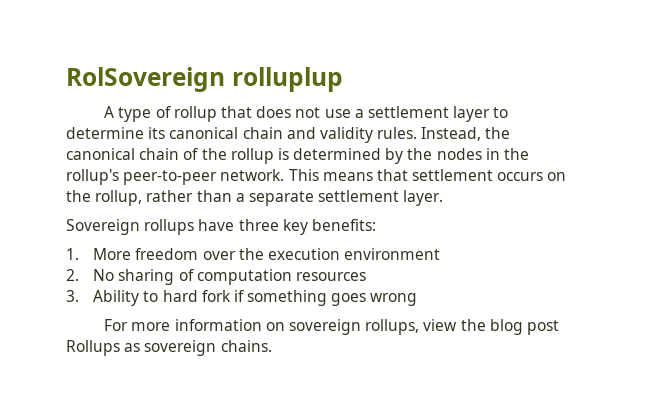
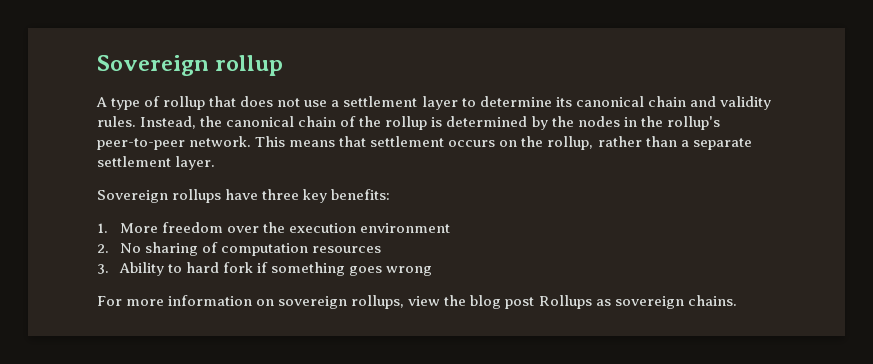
[66,67,343,92] RolSovereign rolluplup -> [97,55,284,76] Sovereign rollup

